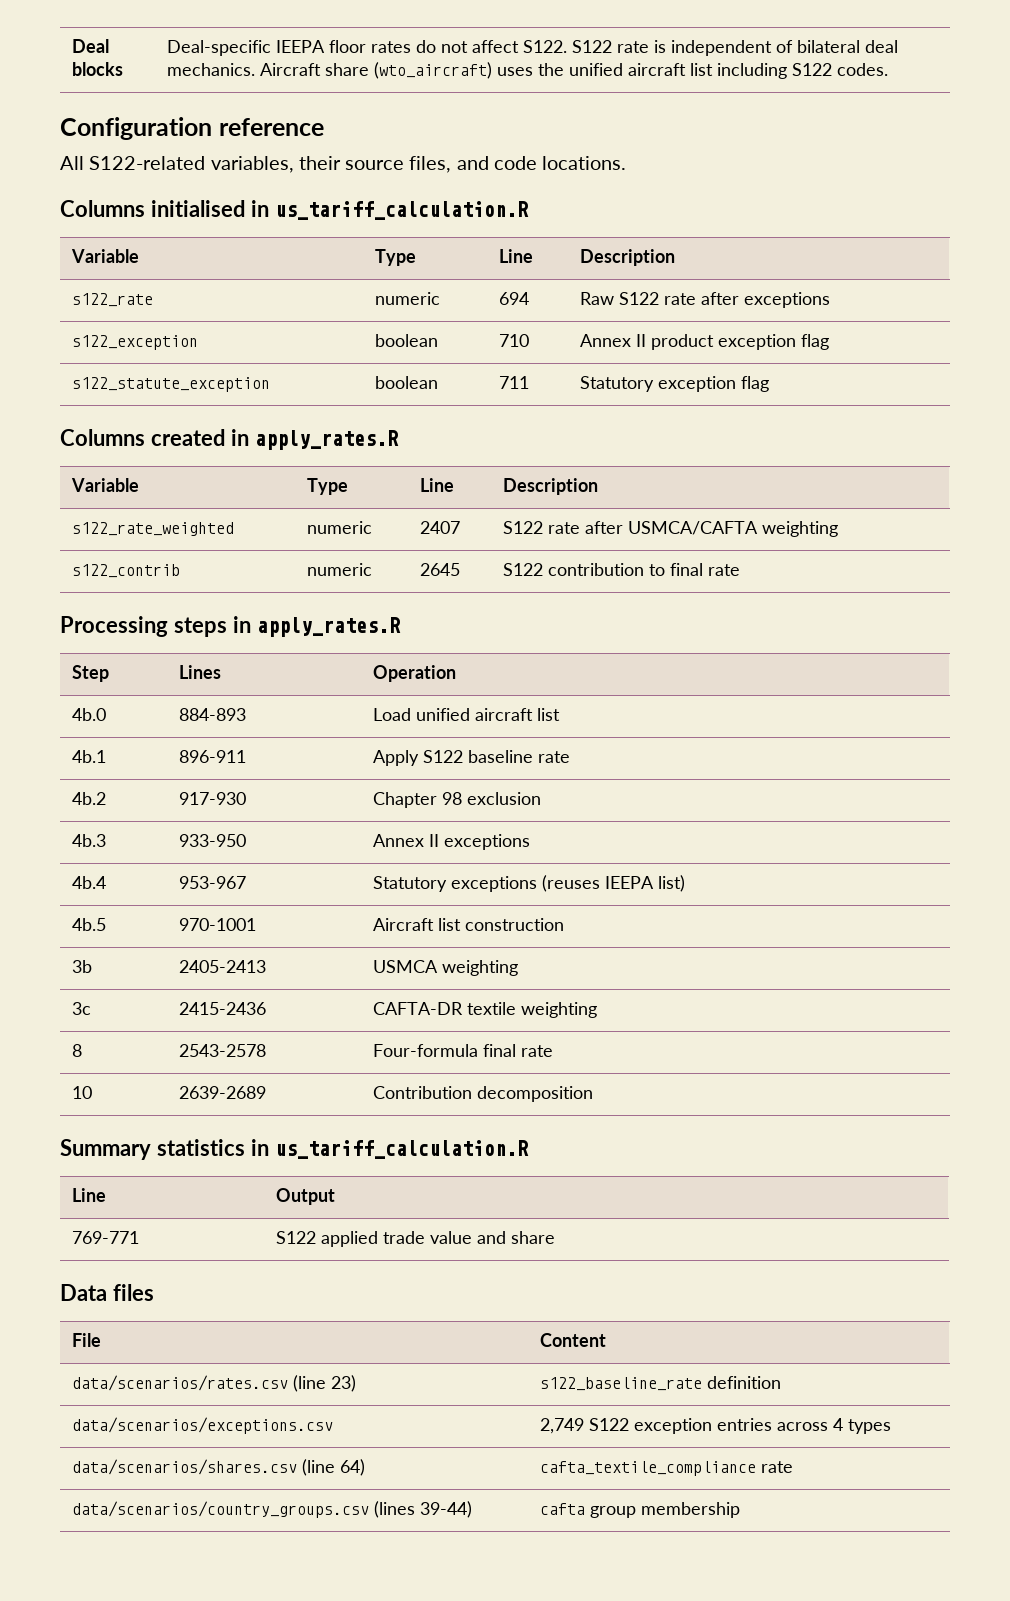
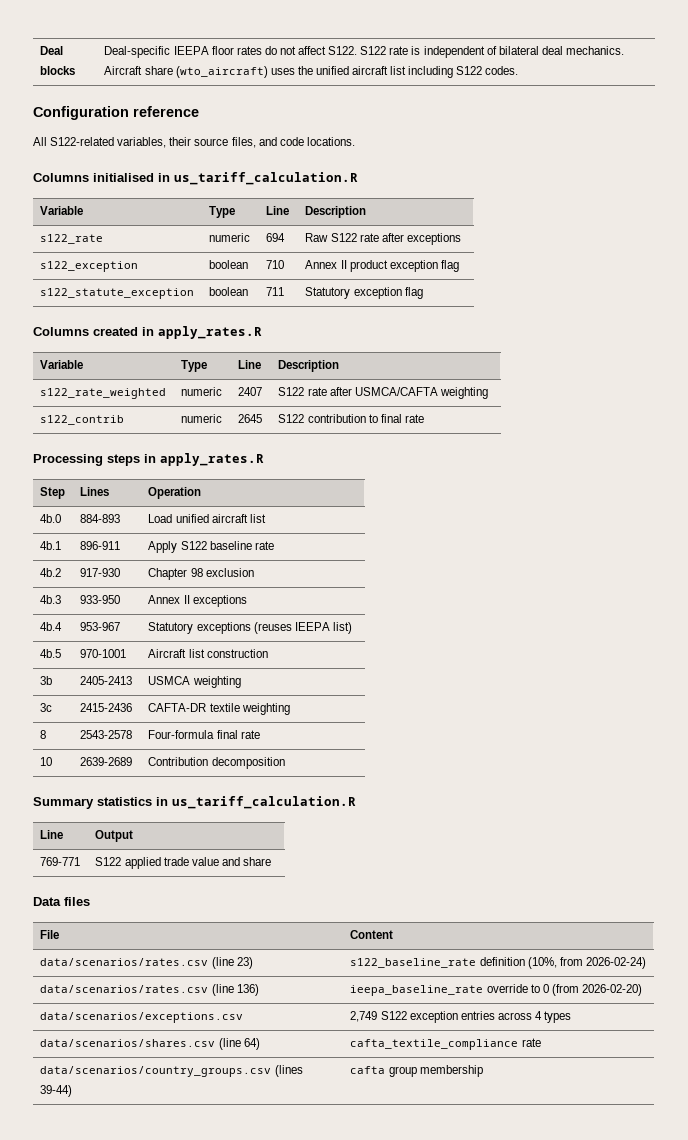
(782, 1382) none -> [527,957,646,969] [40,984,259,996] [350,984,642,996] (10%, from 2026-02-24) // data/scenarios/rates.csv (line 136) | ieepa_baseline_rate override to 0 (from 2026-02-20)

